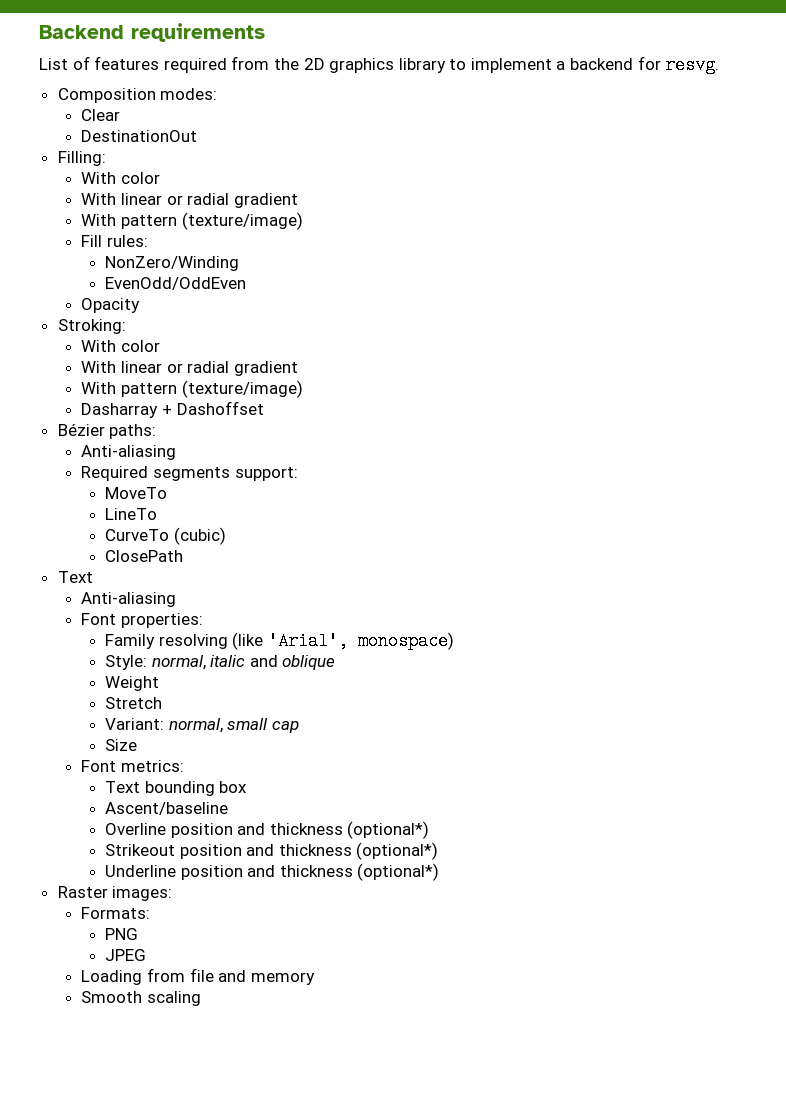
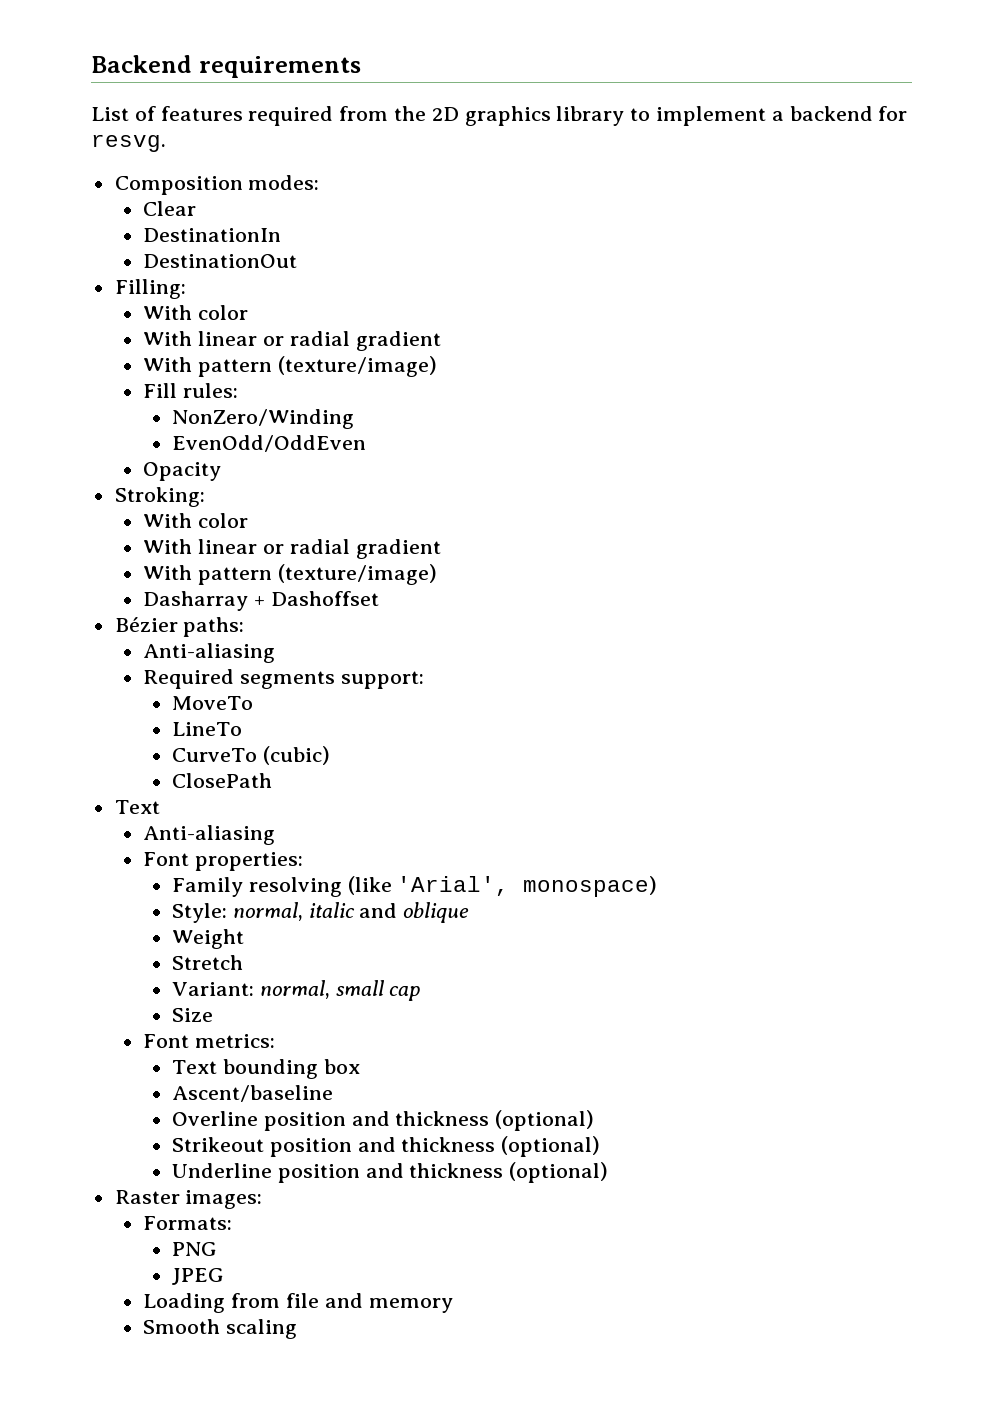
(121, 115) none -> [143,228,282,242] // DestinationIn
[347,821,430,839] (optional*) -> [495,1110,595,1131] (optional)
[356,842,439,860] (optional*) -> [501,1136,601,1157] (optional)
[357,863,440,881] (optional*) -> [509,1162,609,1183] (optional)

